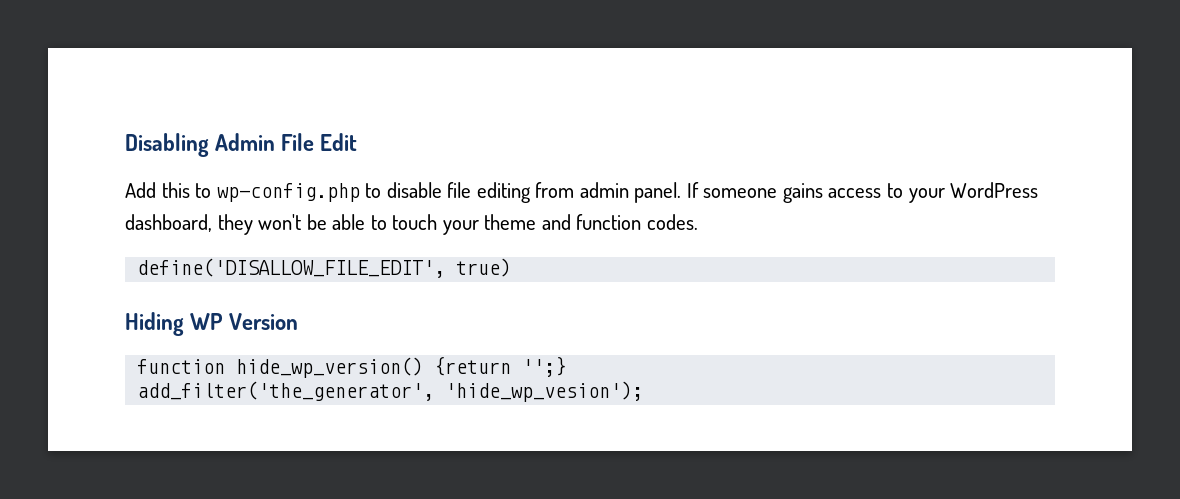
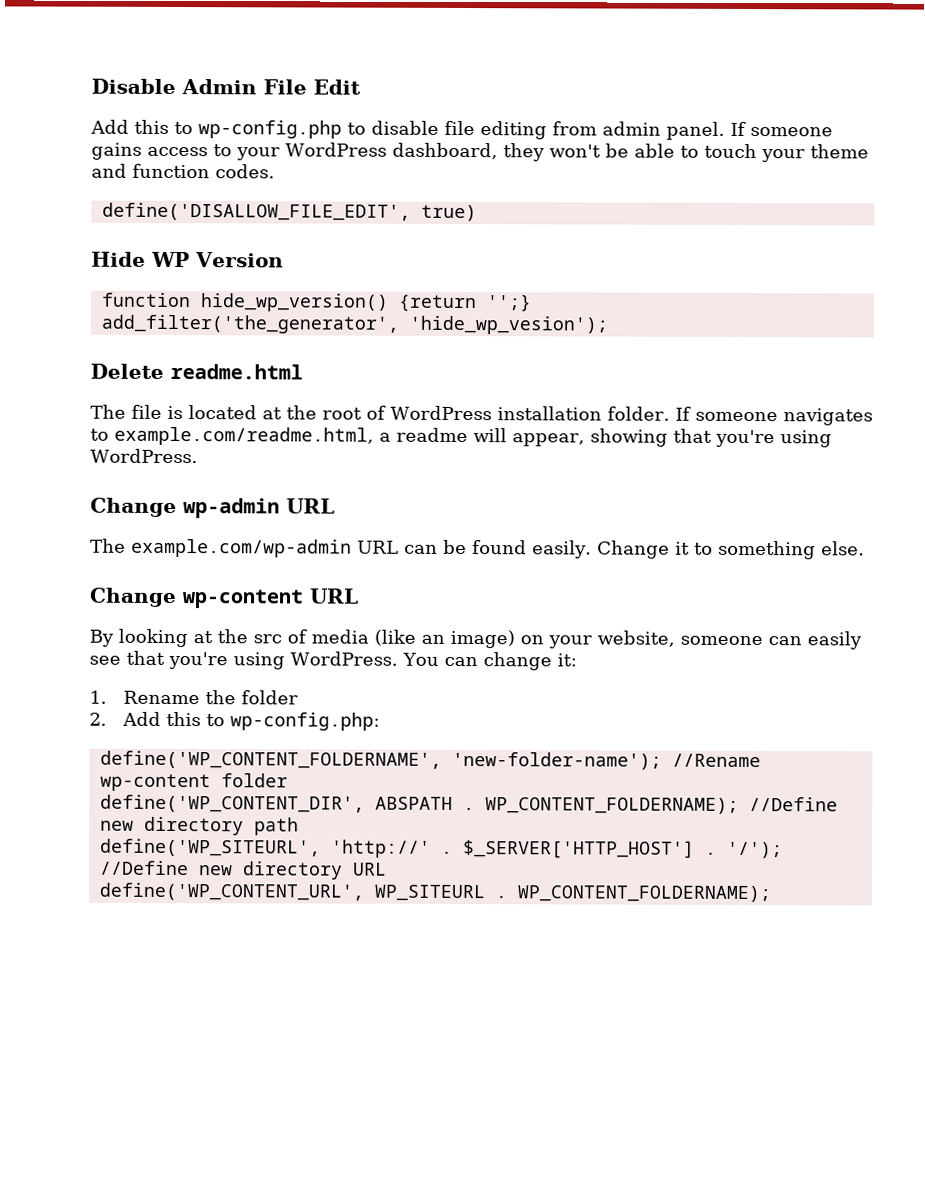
[125,133,209,157] Disabling -> [91,78,176,94] Disable
[125,312,184,336] Hiding -> [91,251,146,267] Hide
(644, 391) none -> [90,363,303,380] [90,404,873,426] [90,426,832,448] [90,448,198,464] [90,497,335,519] [90,538,865,560] [89,587,359,609] [89,628,862,650] [89,650,577,671] [89,690,298,705] [89,711,380,731] [99,750,761,770] [99,773,288,792] [99,794,838,814] [99,816,299,836] [99,838,783,859] [99,860,387,880] [98,882,771,903] // Delete readme.html // The file is located at the root of WordPress installation folder. If someone navigates to example.com/readme.html, a readme will appear, showing that you're using WordPress. // Change wp-admin URL // The example.com/wp-admin URL can be found easily. Change it to something else. // Change wp-content URL // By looking at the src of media (like an image) on your website, someone can easily see that you're using WordPress. You can change it: // 1. Rename the folder // 2. Add this to wp-config.php: // define('WP_CONTENT_FOLDERNAME', 'new-folder-name'); //Rename wp-content folder // define('WP_CONTENT_DIR', ABSPATH . WP_CONTENT_FOLDERNAME); //Define new directory path // define('WP_SITEURL', 'http://' . $_SERVER['HTTP_HOST'] . '/'); //Define new directory URL // define('WP_CONTENT_URL', WP_SITEURL . WP_CONTENT_FOLDERNAME);

